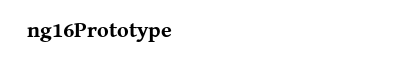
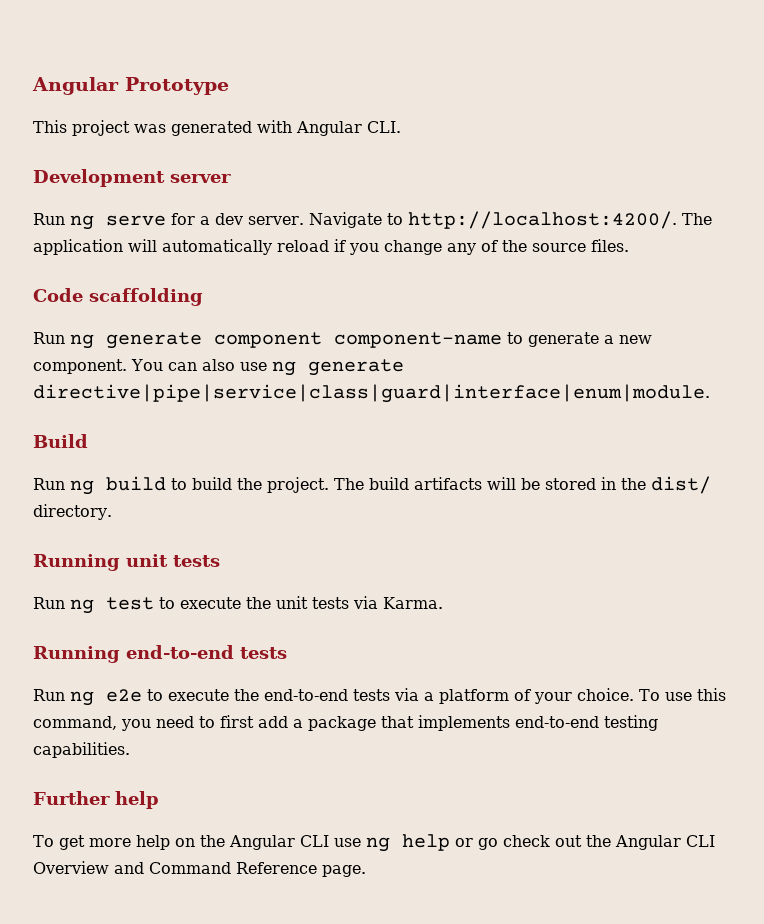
[27,23,172,42] ng16Prototype -> [32,77,229,95] [33,120,401,136] [33,169,231,187] [33,211,712,230] [33,239,629,255] [33,288,203,306] [33,332,652,349] [33,359,404,376] [33,384,710,403] [33,434,88,448] [33,476,711,495] [33,504,112,520] [33,554,220,571] [33,596,443,614] [33,645,287,663] [33,688,726,706] [33,715,658,731] [33,742,130,758] [33,791,159,809] [33,834,715,852] [33,861,366,877] Angular Prototype // This project was generated with Angular CLI. // Development server // Run ng serve for a dev server. Navigate to http://localhost:4200/. The application will automatically reload if you change any of the source files. // Code scaffolding // Run ng generate component component-name to generate a new component. You can also use ng generate directive|pipe|service|class|guard|interface|enum|module. // Build // Run ng build to build the project. The build artifacts will be stored in the dist/ directory. // Running unit tests // Run ng test to execute the unit tests via Karma. // Running end-to-end tests // Run ng e2e to execute the end-to-end tests via a platform of your choice. To use this command, you need to first add a package that implements end-to-end testing capabilities. // Further help // To get more help on the Angular CLI use ng help or go check out the Angular CLI Overview and Command Reference page.

